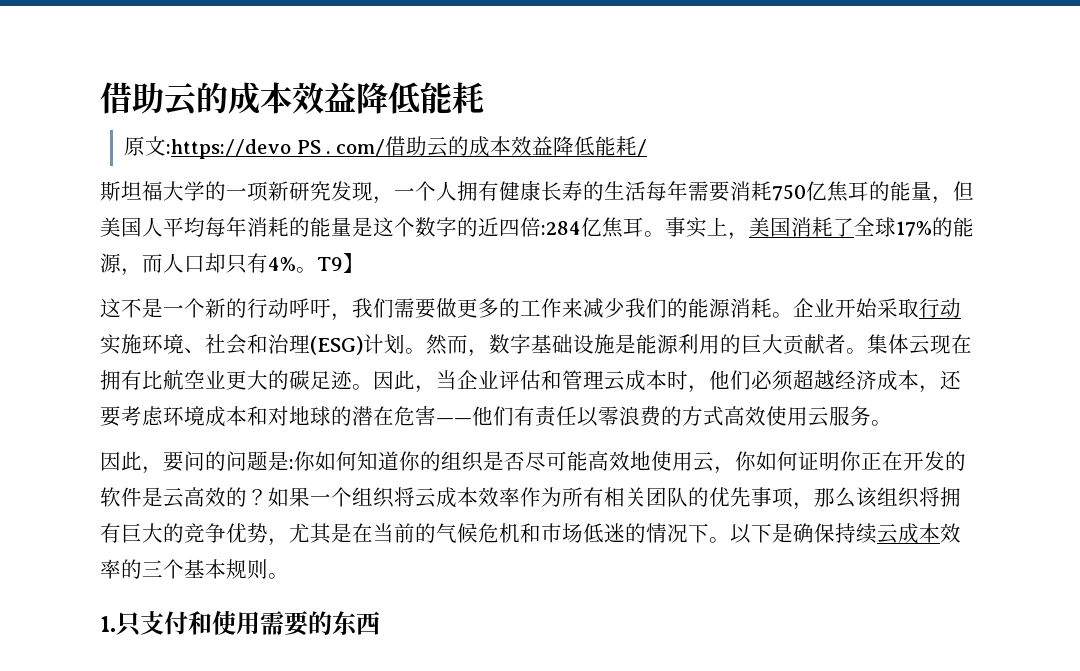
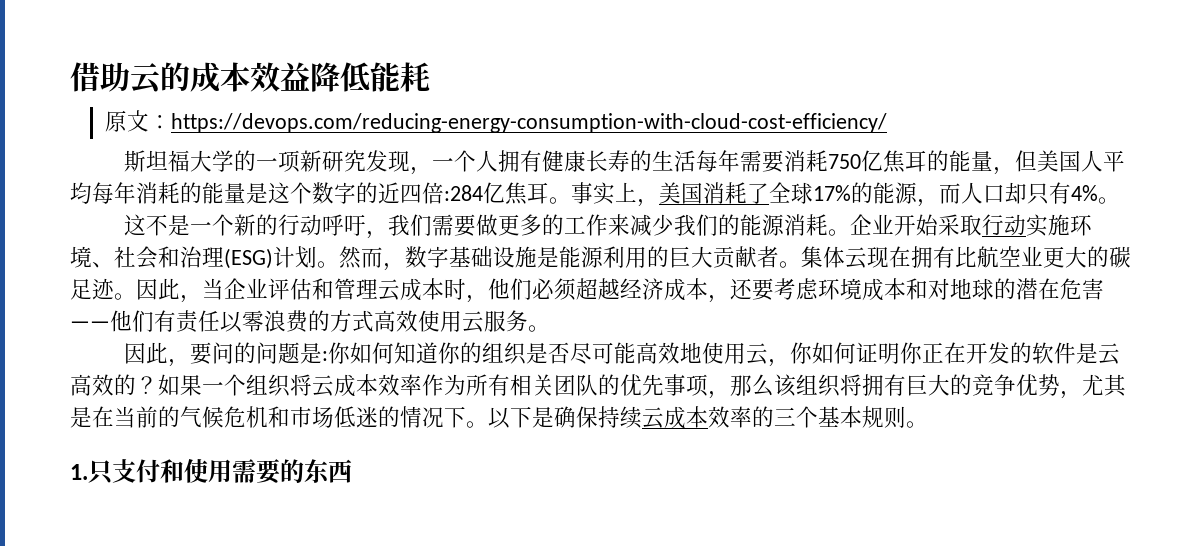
[166,136,647,159] :https://devo PS . com/借助云的成本效益降低能耗/ -> [149,113,888,133] ：https://devops.com/reducing-energy-consumption-with-cloud-cost-efficiency/
[317,253,364,273] T9】 -> (1120, 200) none

